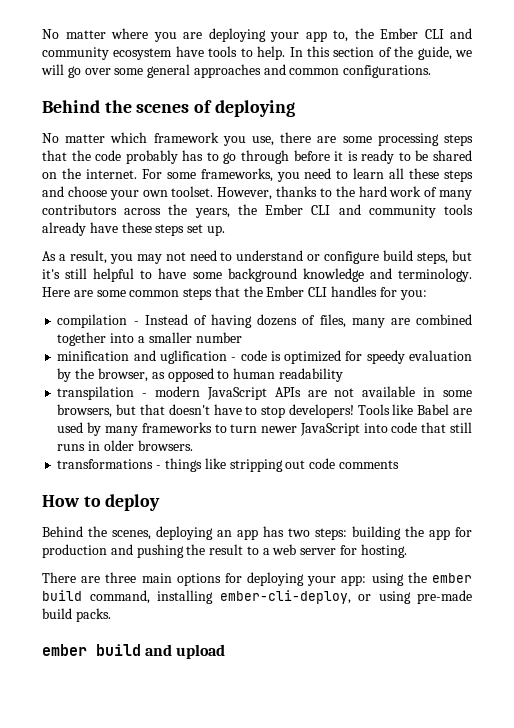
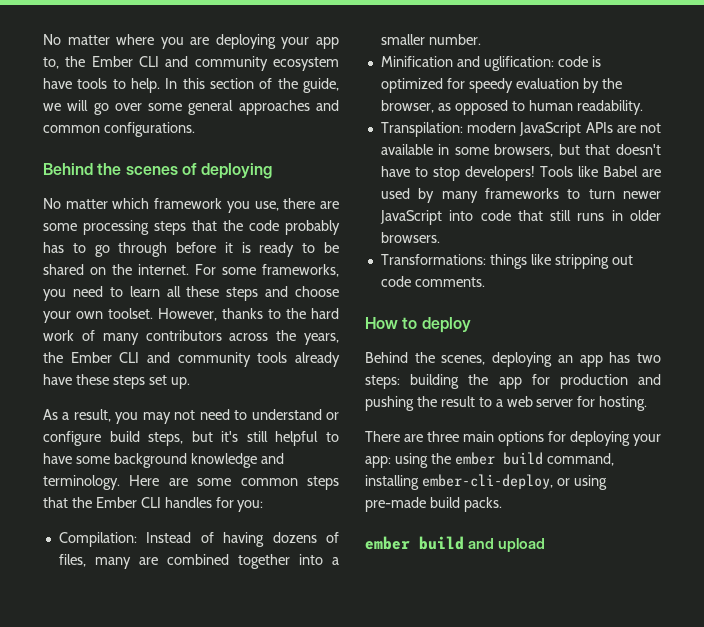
[57,314,139,328] compilation - -> [58,532,137,547] Compilation:
[195,332,242,343] [57,350,237,364] number // minification and uglification - -> [428,34,481,45] [380,56,554,71] number. // Minification and uglification:
[278,368,343,382] [57,386,148,400] readability // transpilation - -> [576,100,643,115] [380,122,463,137] readability. // Transpilation:
[57,459,162,469] transformations - -> [380,254,486,265] Transformations:
[338,460,399,469] comments -> [414,277,485,287] comments.

